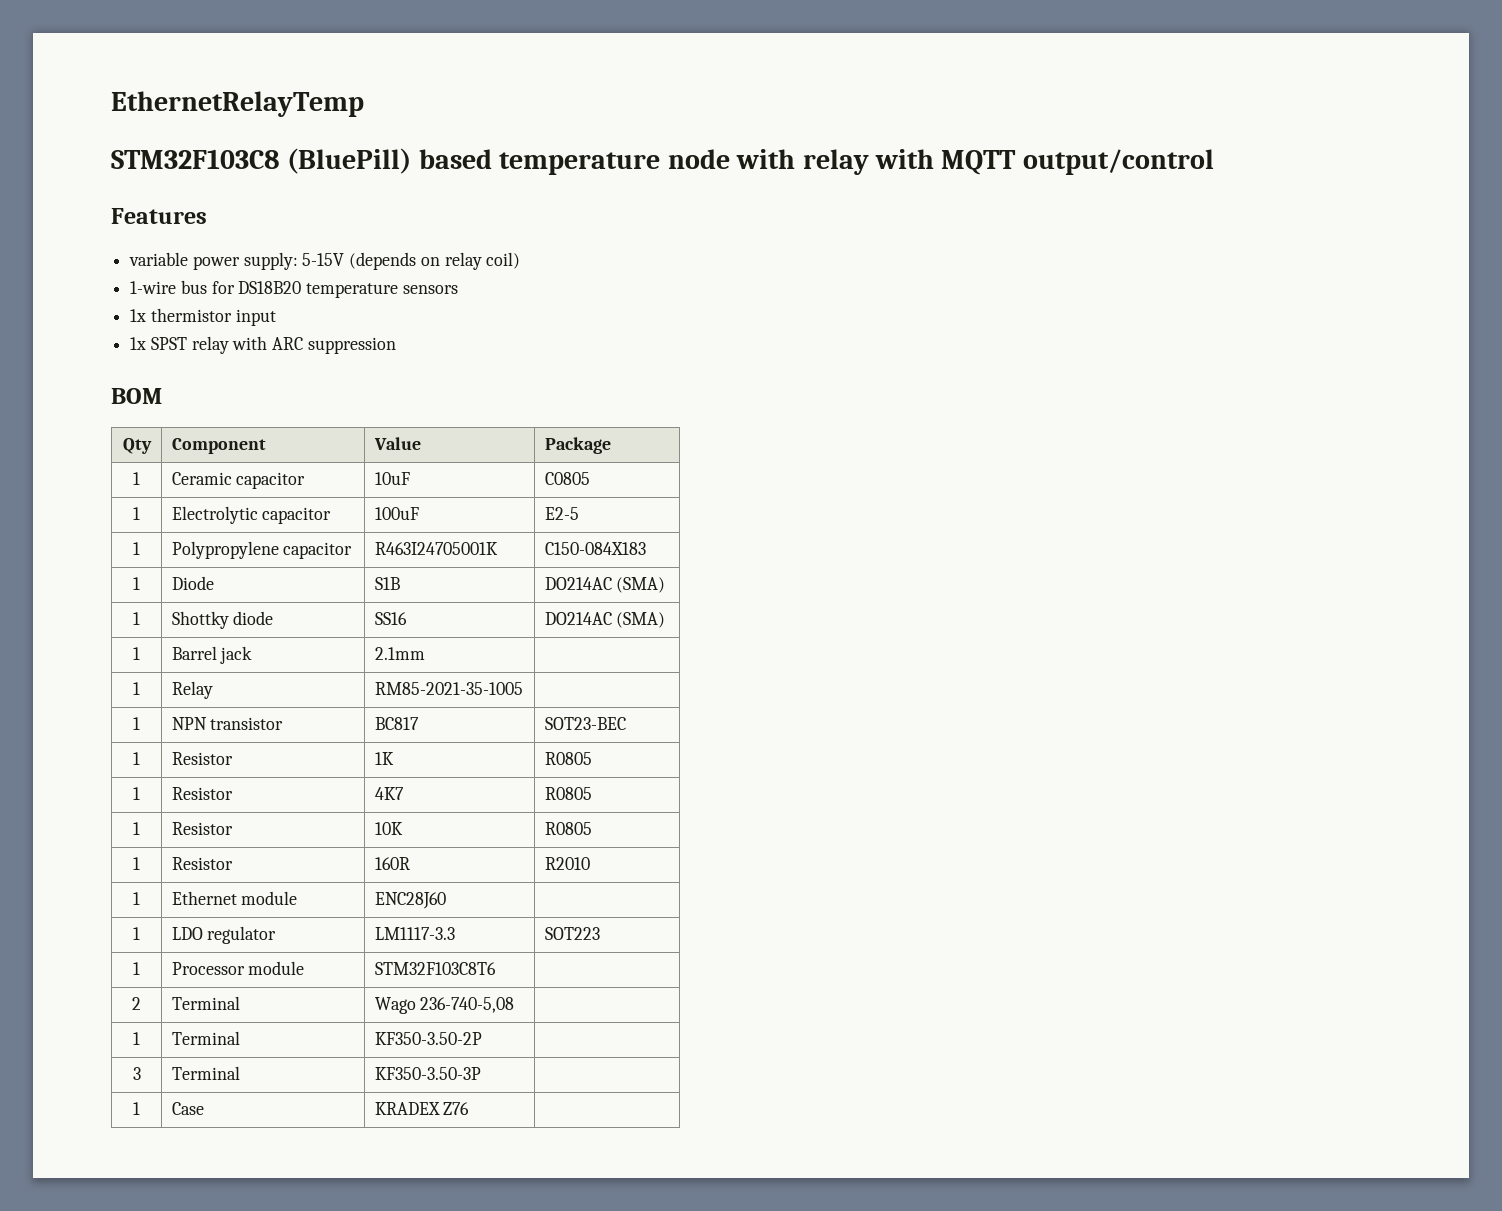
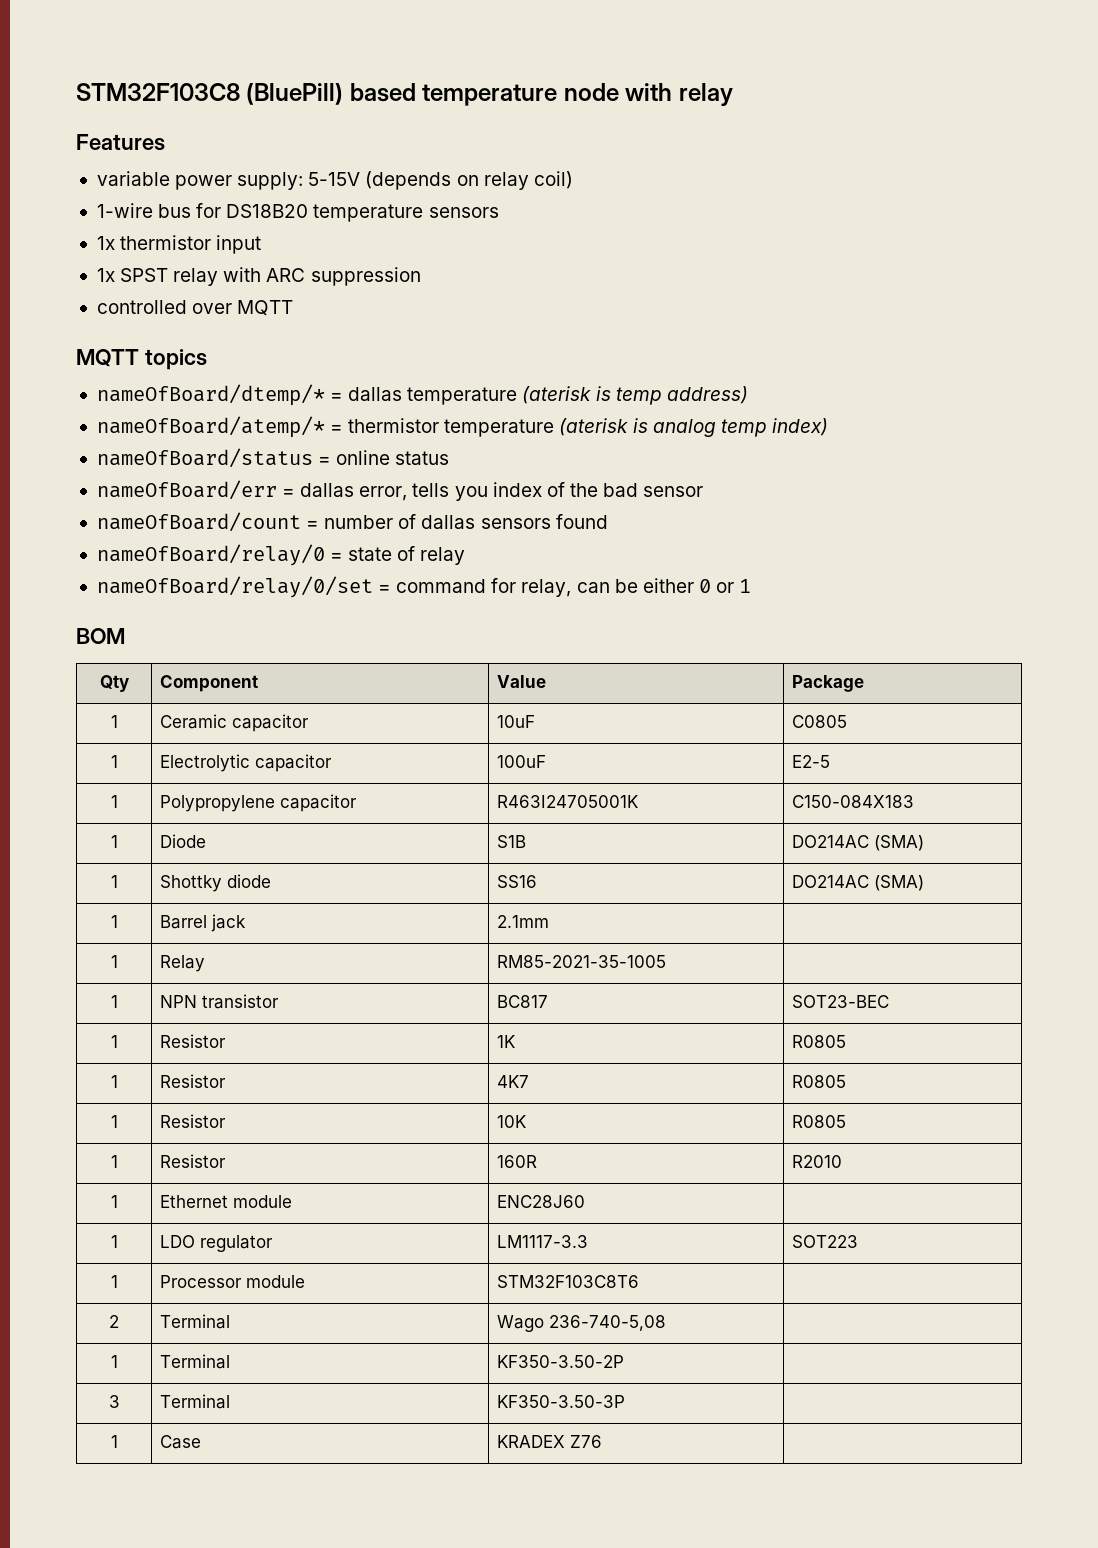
[111,91,364,117] EthernetRelayTemp // -> (76, 92) none
[874,149,1214,175] with MQTT output/control -> (733, 94) none
(396, 345) none -> [96,300,294,316] [76,349,207,370] [96,384,748,406] [96,416,828,438] [96,448,450,468] [96,480,704,501] [96,512,608,532] [96,544,466,566] [96,576,752,598] // controlled over MQTT // MQTT topics // nameOfBoard/dtemp/* = dallas temperature (aterisk is temp address) // nameOfBoard/atemp/* = thermistor temperature (aterisk is analog temp index) // nameOfBoard/status = online status // nameOfBoard/err = dallas error, tells you index of the bad sensor // nameOfBoard/count = number of dallas sensors found // nameOfBoard/relay/0 = state of relay // nameOfBoard/relay/0/set = command for relay, can be either 0 or 1

